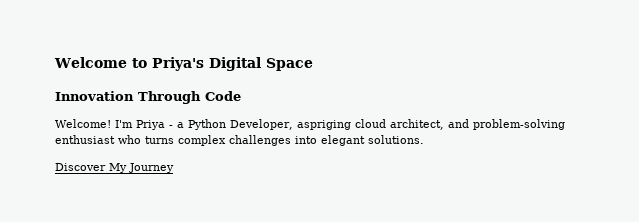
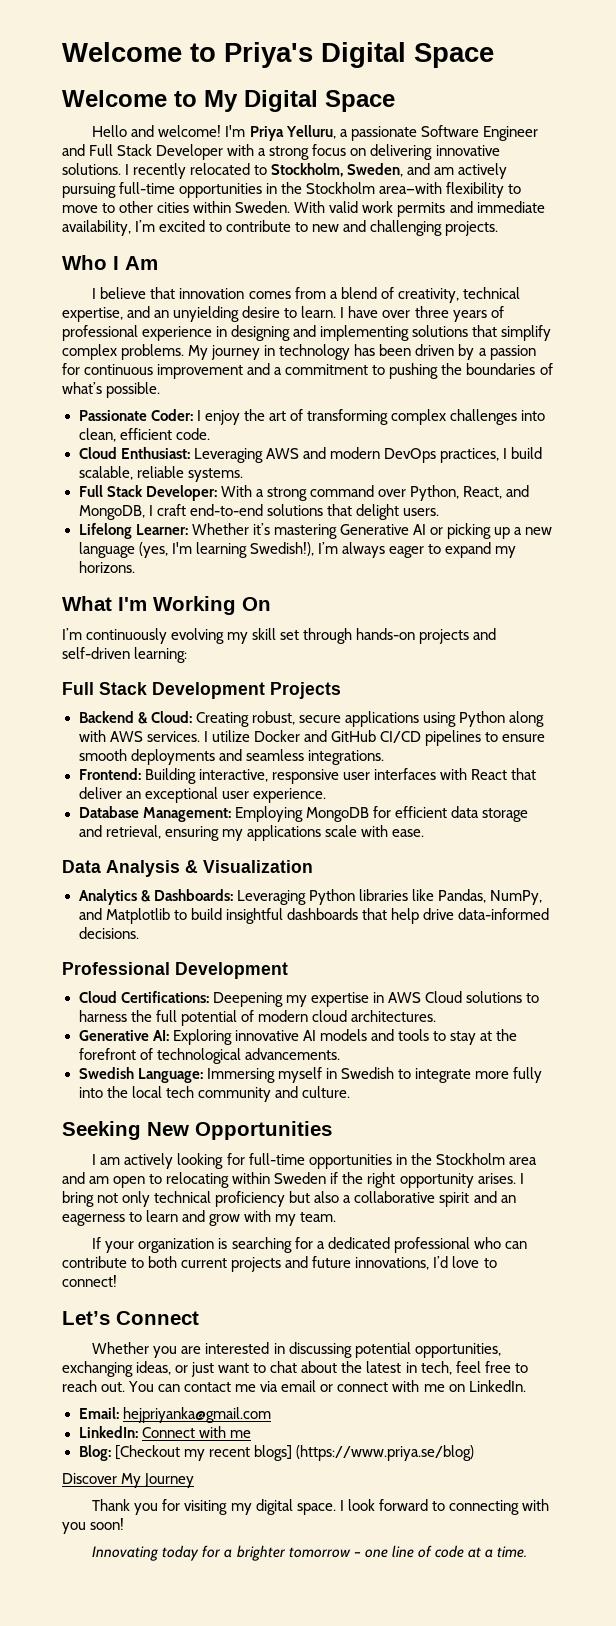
[55,91,241,104] [55,119,565,130] [55,135,424,146] [55,163,174,173] Innovation Through Code // Welcome! I'm Priya - a Python Developer, aspriging cloud architect, and problem-solving enthusiast who turns complex challenges into elegant solutions. // Discover My Journey -> [62,90,395,112] [92,125,538,141] [62,144,500,160] [62,163,508,179] [62,182,522,198] [62,201,545,217] [62,220,499,236] [62,255,158,270] [92,287,520,303] [62,306,504,322] [62,325,552,341] [62,344,536,360] [62,363,553,379] [62,382,161,398] [78,409,546,425] [78,428,210,442] [78,447,542,463] [78,466,243,482] [78,485,530,501] [78,504,439,520] [78,523,553,539] [78,542,516,558] [78,561,135,573] [62,596,271,615] [62,628,497,644] [62,647,188,663] [62,682,341,699] [78,711,544,727] [78,730,546,746] [78,749,384,765] [78,768,536,784] [78,787,326,803] [78,806,528,822] [78,825,424,841] [62,860,313,877] [78,889,542,905] [78,908,549,924] [78,927,139,939] [62,962,288,979] [78,991,539,1007] [78,1010,436,1026] [78,1029,518,1045] [78,1048,340,1064] [78,1067,542,1083] [78,1086,350,1102] [62,1121,332,1140] [92,1153,537,1169] [62,1172,524,1188] [62,1191,516,1207] [62,1210,337,1226] [92,1237,527,1253] [62,1256,497,1272] [62,1275,117,1287] [62,1311,199,1325] [92,1342,501,1358] [62,1361,528,1377] [62,1380,526,1392] [78,1407,271,1423] [78,1426,251,1438] [78,1445,474,1461] [62,1473,195,1488] [92,1499,549,1515] [62,1518,125,1534] [92,1545,527,1561] Welcome to My Digital Space // Hello and welcome! I'm Priya Yelluru, a passionate Software Engineer and Full Stack Developer with a strong focus on delivering innovative solutions. I recently relocated to Stockholm, Sweden, and am actively pursuing full-time opportunities in the Stockholm area—with flexibility to move to other cities within Sweden. With valid work permits and immediate availability, I’m excited to contribute to new and challenging projects. // Who I Am // I believe that innovation comes from a blend of creativity, technical expertise, and an unyielding desire to learn. I have over three years of professional experience in designing and implementing solutions that simplify complex problems. My journey in technology has been driven by a passion for continuous improvement and a commitment to pushing the boundaries of what’s possible. // Passionate Coder: I enjoy the art of transforming complex challenges into clean, efficient code. // Cloud Enthusiast: Leveraging AWS and modern DevOps practices, I build scalable, reliable systems. // Full Stack Developer: With a strong command over Python, React, and MongoDB, I craft end-to-end solutions that delight users. // Lifelong Learner: Whether it’s mastering Generative AI or picking up a new language (yes, I'm learning Swedish!), I’m always eager to expand my horizons. // What I'm Working On // I’m continuously evolving my skill set through hands-on projects and self-driven learning: // Full Stack Development Projects // Backend & Cloud: Creating robust, secure applications using Python along with AWS services. I utilize Docker and GitHub CI/CD pipelines to ensure smooth deployments and seamless integrations. // Frontend: Building interactive, responsive user interfaces with React that deliver an exceptional user experience. // Database Management: Employing MongoDB for efficient data storage and retrieval, ensuring my applications scale with ease. // Data Analysis & Visualization // Analytics & Dashboards: Leveraging Python libraries like Pandas, NumPy, and Matplotlib to build insightful dashboards that help drive data-informed decisions. // Professional Development // Cloud Certifications: Deepening my expertise in AWS Cloud solutions to harness the full potential of modern cloud architectures. // Generative AI: Exploring innovative AI models and tools to stay at the forefront of technological advancements. // Swedish Language: Immersing myself in Swedish to integrate more fully into the local tech community and culture. // Seeking New Opportunities // I am actively looking for full-time opportunities in the Stockholm area and am open to relocating within Sweden if the right opportunity arises. I bring not only technical proficiency but also a collaborative spirit and an eagerness to learn and grow with my team. // If your organization is searching for a dedicated professional who can contribute to both current projects and future innovations, I’d love to connect! // Let’s Connect // Whether you are interested in discussing potential opportunities, exchanging ideas, or just want to chat about the latest in tech, feel free to reach out. You can contact me via email or connect with me on LinkedIn. // Email: hejpriyanka@gmail.com // LinkedIn: Connect with me // Blog: [Checkout my recent blogs] (https://www.priya.se/blog) // Discover My Journey // Thank you for visiting my digital space. I look forward to connecting with you soon! // Innovating today for a brighter tomorrow – one line of code at a time.

